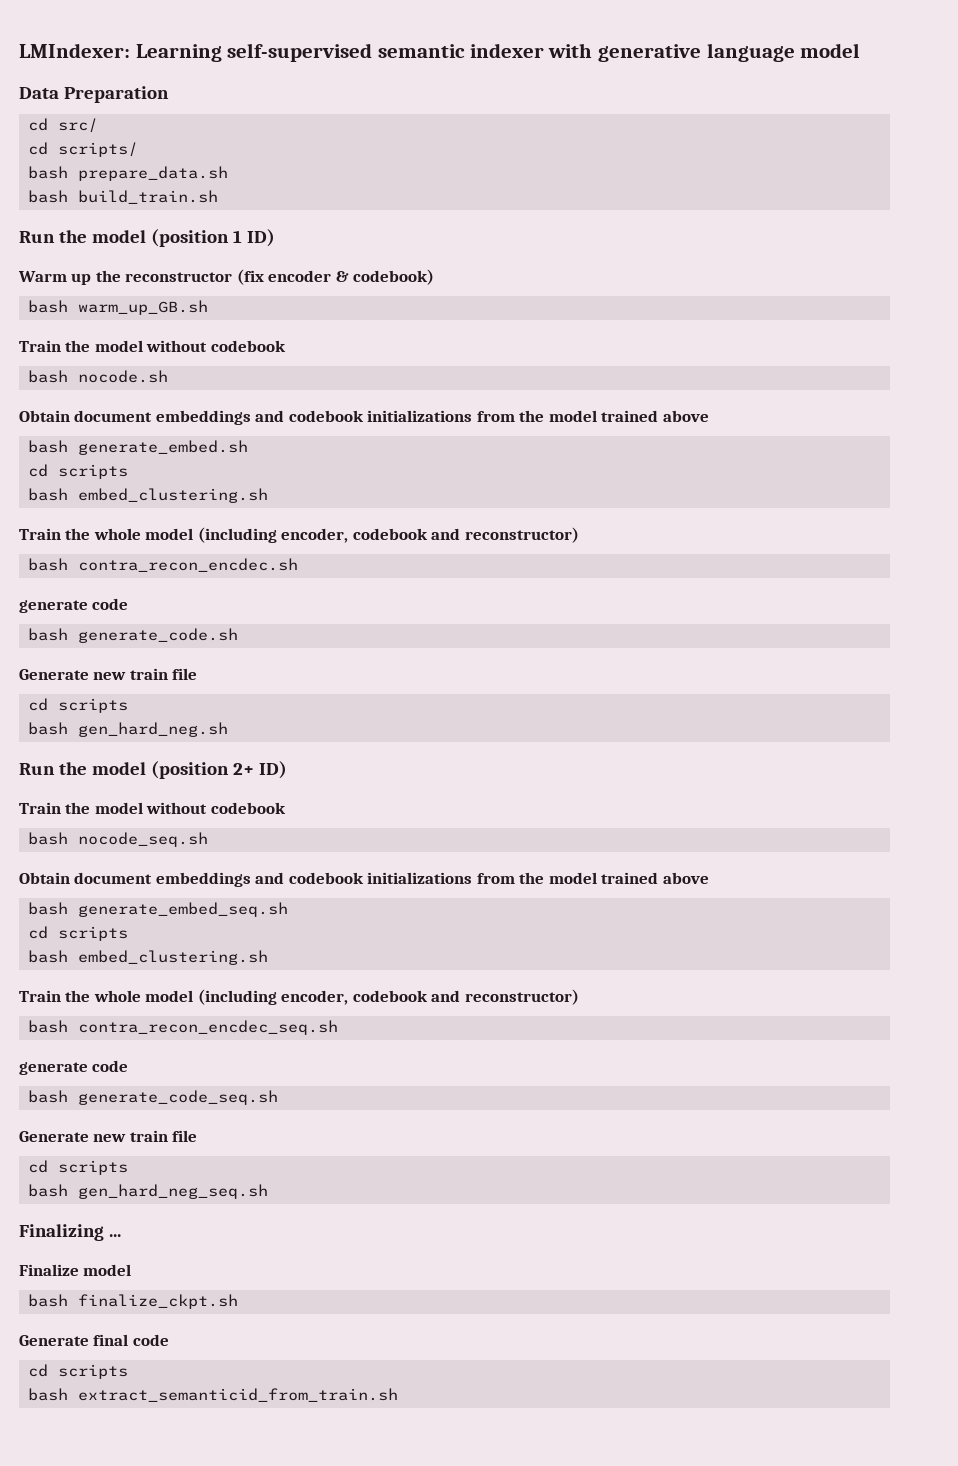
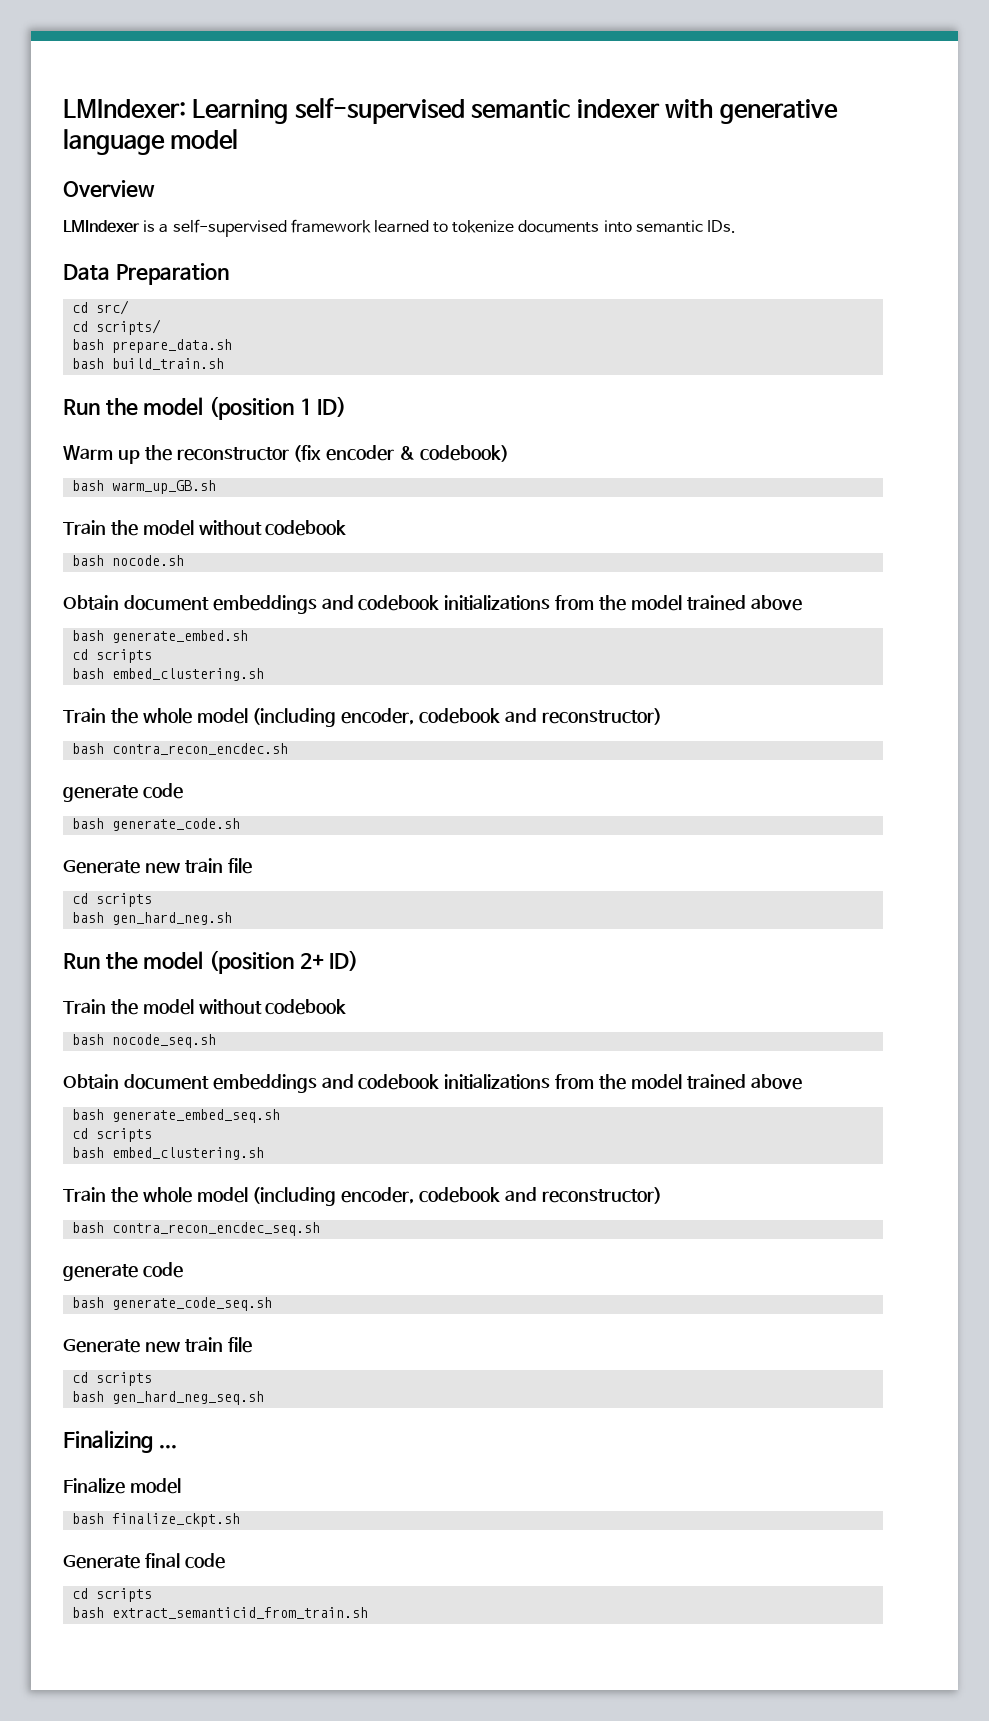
(861, 50) none -> [63,180,155,198] [63,219,737,237] // Overview // LMIndexer is a self-supervised framework learned to tokenize documents into semantic IDs.

